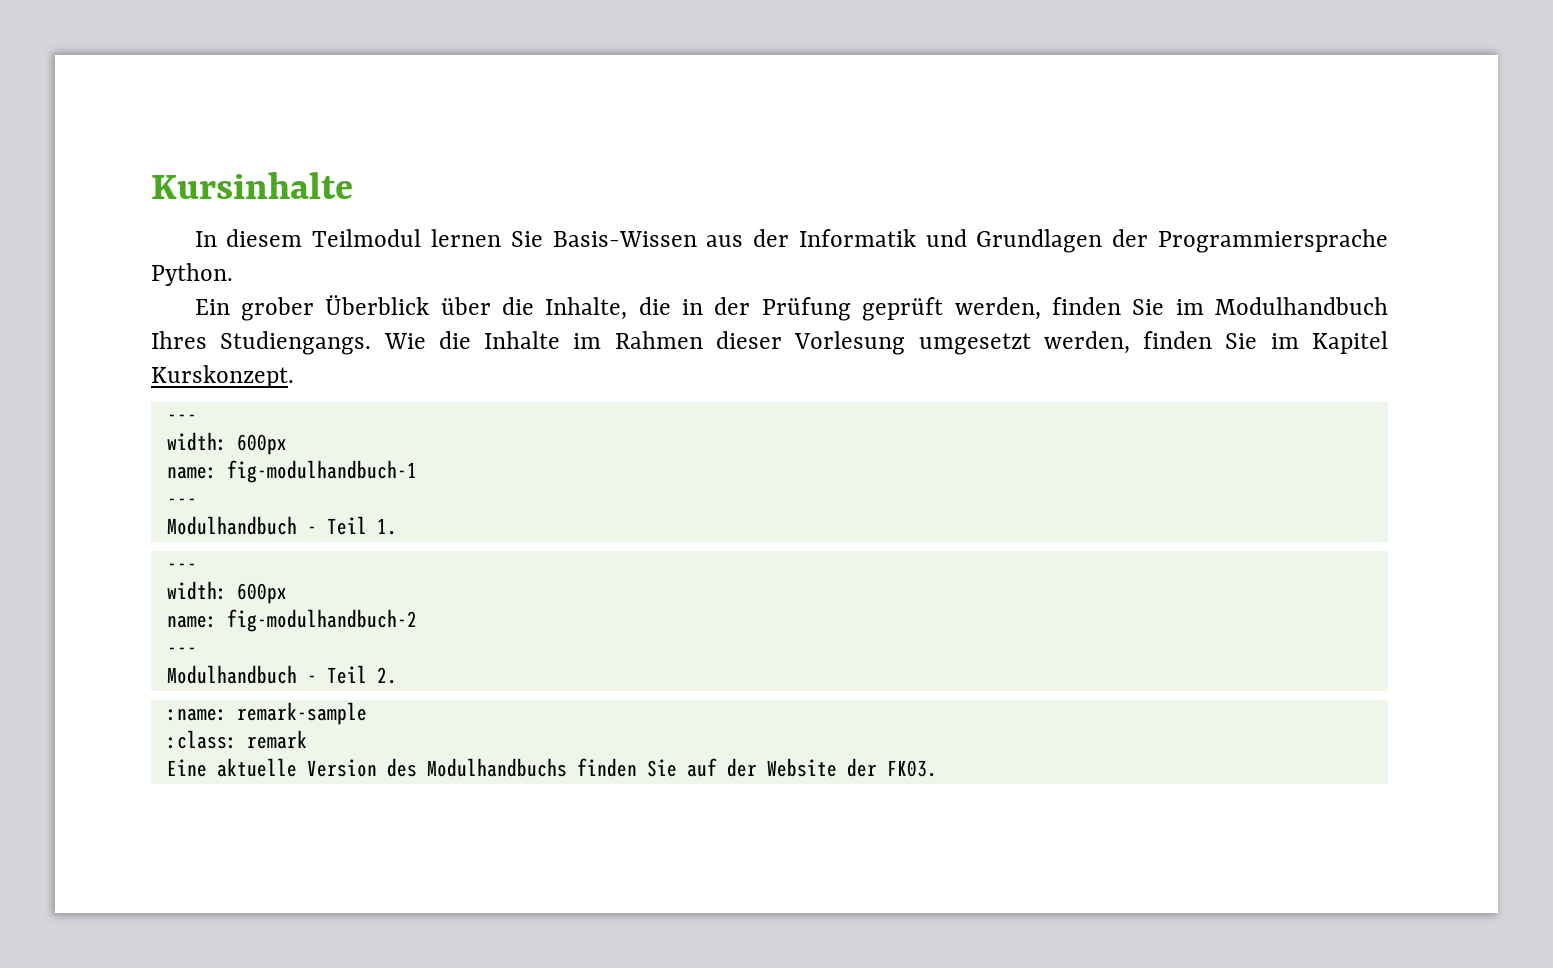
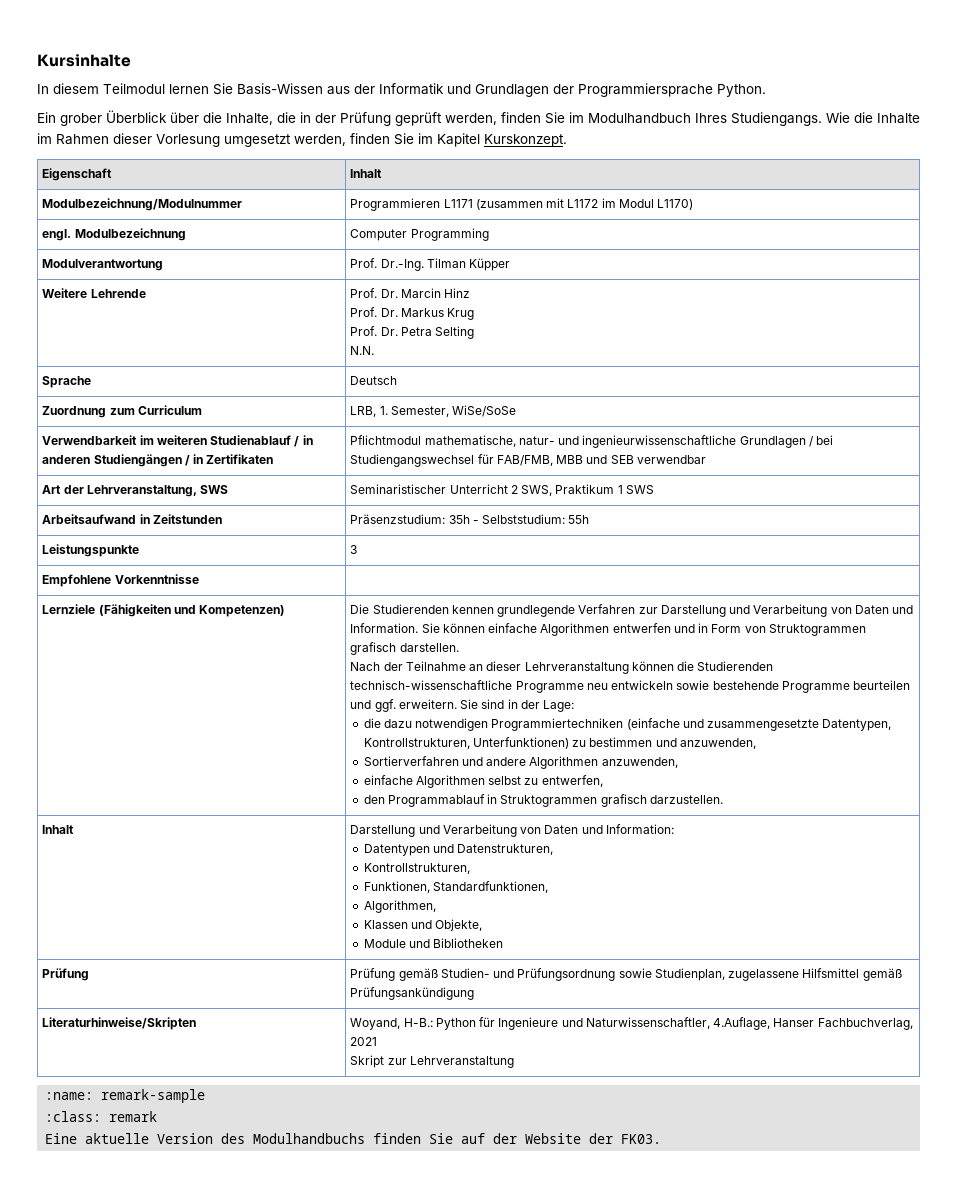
[166,414,197,422] [166,432,287,455] [166,460,417,483] [166,498,197,506] [166,516,397,535] [166,563,197,571] [166,581,287,604] [166,609,417,632] [166,647,197,655] [166,665,397,684] // --- // width: 600px // name: fig-modulhandbuch-1 // --- // Modulhandbuch - Teil 1. // --- // width: 600px // name: fig-modulhandbuch-2 // --- // Modulhandbuch - Teil 2. -> [42,168,113,181] [350,169,383,178] [42,198,243,211] [350,198,694,211] [42,228,186,241] [350,228,489,241] [42,259,164,271] [350,258,511,271] [42,288,146,298] [350,288,471,298] [350,307,475,320] [350,326,475,339] [350,346,375,355] [42,376,92,388] [350,376,398,385] [42,405,202,418] [350,405,517,417] [42,435,313,447] [42,454,274,467] [350,435,834,448] [350,454,706,467] [42,485,229,497] [350,484,654,496] [42,514,222,524] [350,514,590,524] [42,544,140,557] [350,545,358,554] [42,574,199,587] [42,604,286,617] [350,604,914,617] [350,623,866,636] [350,642,459,655] [350,661,774,674] [350,680,911,693] [350,699,575,712] [363,718,892,731] [363,737,756,749] [363,756,678,769] [363,775,603,788] [363,794,723,807] [42,825,75,834] [350,824,674,837] [363,844,554,856] [363,863,470,874] [363,881,548,893] [363,900,436,913] [363,919,483,931] [363,938,504,948] [42,968,90,981] [350,968,902,981] [350,987,475,1000] [42,1017,197,1030] [350,1017,913,1030] [350,1037,378,1046] [350,1055,514,1068] // Eigenschaft | Inhalt // Modulbezeichnung/Modulnummer | Programmieren L1171 (zusammen mit L1172 im Modul L1170) // engl. Modulbezeichnung | Computer Programming // Modulverantwortung | Prof. Dr.-Ing. Tilman Küpper // Weitere Lehrende | Prof. Dr. Marcin Hinz // Prof. Dr. Markus Krug // Prof. Dr. Petra Selting // N.N. // Sprache | Deutsch // Zuordnung zum Curriculum | LRB, 1. Semester, WiSe/SoSe // Verwendbarkeit im weiteren Studienablauf / in anderen Studiengängen / in Zertifikaten | Pflichtmodul mathematische, natur- und ingenieurwissenschaftliche Grundlagen / bei Studiengangswechsel für FAB/FMB, MBB und SEB verwendbar // Art der Lehrveranstaltung, SWS | Seminaristischer Unterricht 2 SWS, Praktikum 1 SWS // Arbeitsaufwand in Zeitstunden | Präsenzstudium: 35h - Selbststudium: 55h // Leistungspunkte | 3 // Empfohlene Vorkenntnisse | // Lernziele (Fähigkeiten und Kompetenzen) | Die Studierenden kennen grundlegende Verfahren zur Darstellung und Verarbeitung von Daten und Information. Sie können einfache Algorithmen entwerfen und in Form von Struktogrammen grafisch darstellen. // Nach der Teilnahme an dieser Lehrveranstaltung können die Studierenden technisch-wissenschaftliche Programme neu entwickeln sowie bestehende Programme beurteilen und ggf. erweitern. Sie sind in der Lage: // die dazu notwendigen Programmiertechniken (einfache und zusammengesetzte Datentypen, Kontrollstrukturen, Unterfunktionen) zu bestimmen und anzuwenden, // Sortierverfahren und andere Algorithmen anzuwenden, // einfache Algorithmen selbst zu entwerfen, // den Programmablauf in Struktogrammen grafisch darzustellen. // Inhalt | Darstellung und Verarbeitung von Daten und Information: // Datentypen und Datenstrukturen, // Kontrollstrukturen, // Funktionen, Standardfunktionen, // Algorithmen, // Klassen und Objekte, // Module und Bibliotheken // Prüfung | Prüfung gemäß Studien- und Prüfungsordnung sowie Studienplan, zugelassene Hilfsmittel gemäß Prüfungsankündigung // Literaturhinweise/Skripten | Woyand, H-B.: Python für Ingenieure und Naturwissenschaftler, 4.Auflage, Hanser Fachbuchverlag, 2021 // Skript zur Lehrveranstaltung

